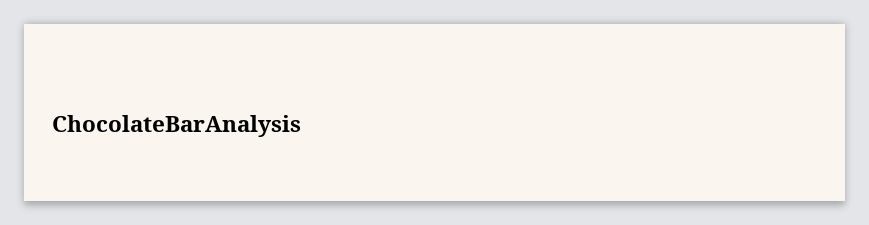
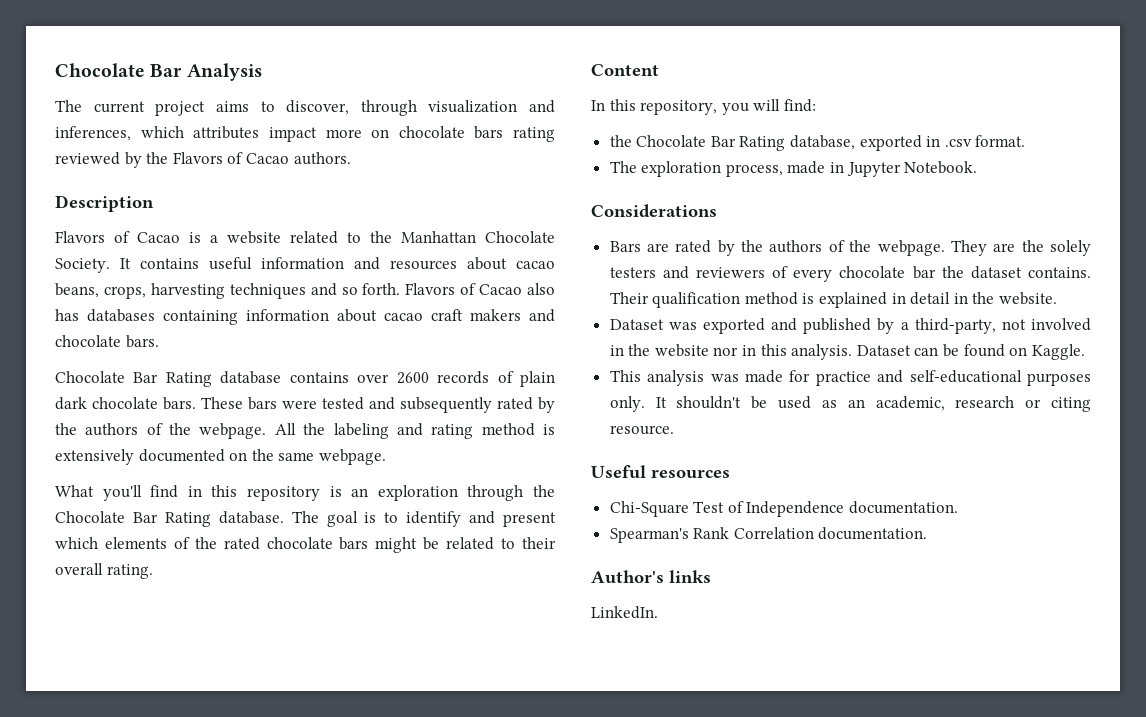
[52,115,301,137] ChocolateBarAnalysis -> [55,63,262,81] [55,100,555,116] [55,126,555,142] [55,152,351,168] [55,195,154,212] [55,231,555,244] [55,257,555,273] [55,283,555,299] [55,309,555,325] [55,335,159,348] [55,371,556,387] [55,397,555,413] [55,423,555,439] [55,449,386,465] [55,485,556,501] [55,511,556,527] [55,537,557,553] [55,563,153,579] [591,64,659,76] [591,99,816,115] [609,135,1026,151] [609,161,978,177] [591,204,717,218] [609,240,1091,256] [609,266,1091,282] [609,292,1058,308] [609,318,1091,334] [609,344,1085,360] [609,370,1091,386] [609,396,1091,412] [609,425,674,435] [591,465,730,479] [609,501,959,517] [609,527,928,543] [591,570,711,584] [591,606,658,619] Chocolate Bar Analysis // The current project aims to discover, through visualization and inferences, which attributes impact more on chocolate bars rating reviewed by the Flavors of Cacao authors. // Description // Flavors of Cacao is a website related to the Manhattan Chocolate Society. It contains useful information and resources about cacao beans, crops, harvesting techniques and so forth. Flavors of Cacao also has databases containing information about cacao craft makers and chocolate bars. // Chocolate Bar Rating database contains over 2600 records of plain dark chocolate bars. These bars were tested and subsequently rated by the authors of the webpage. All the labeling and rating method is extensively documented on the same webpage. // What you'll find in this repository is an exploration through the Chocolate Bar Rating database. The goal is to identify and present which elements of the rated chocolate bars might be related to their overall rating. // Content // In this repository, you will find: // the Chocolate Bar Rating database, exported in .csv format. // The exploration process, made in Jupyter Notebook. // Considerations // Bars are rated by the authors of the webpage. They are the solely testers and reviewers of every chocolate bar the dataset contains. Their qualification method is explained in detail in the website. // Dataset was exported and published by a third-party, not involved in the website nor in this analysis. Dataset can be found on Kaggle. // This analysis was made for practice and self-educational purposes only. It shouldn't be used as an academic, research or citing resource. // Useful resources // Chi-Square Test of Independence documentation. // Spearman's Rank Correlation documentation. // Author's links // LinkedIn.

